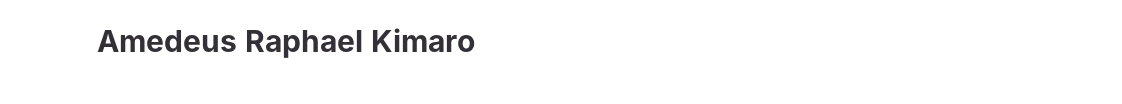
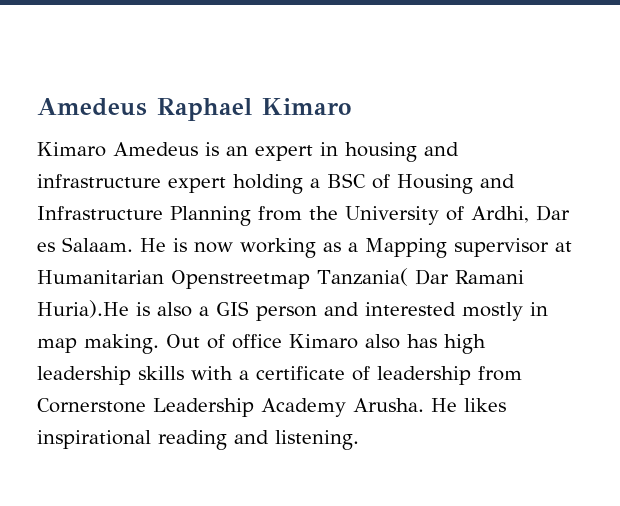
(476, 40) none -> [37,142,459,162] [37,173,515,194] [37,205,570,226] [37,237,572,258] [37,268,524,289] [37,300,548,321] [37,334,486,354] [37,366,522,385] [37,398,506,417] [37,430,359,450] // Kimaro Amedeus is an expert in housing and infrastructure expert holding a BSC of Housing and Infrastructure Planning from the University of Ardhi, Dar es Salaam. He is now working as a Mapping supervisor at Humanitarian Openstreetmap Tanzania( Dar Ramani Huria).He is also a GIS person and interested mostly in map making. Out of office Kimaro also has high leadership skills with a certificate of leadership from Cornerstone Leadership Academy Arusha. He likes inspirational reading and listening.

